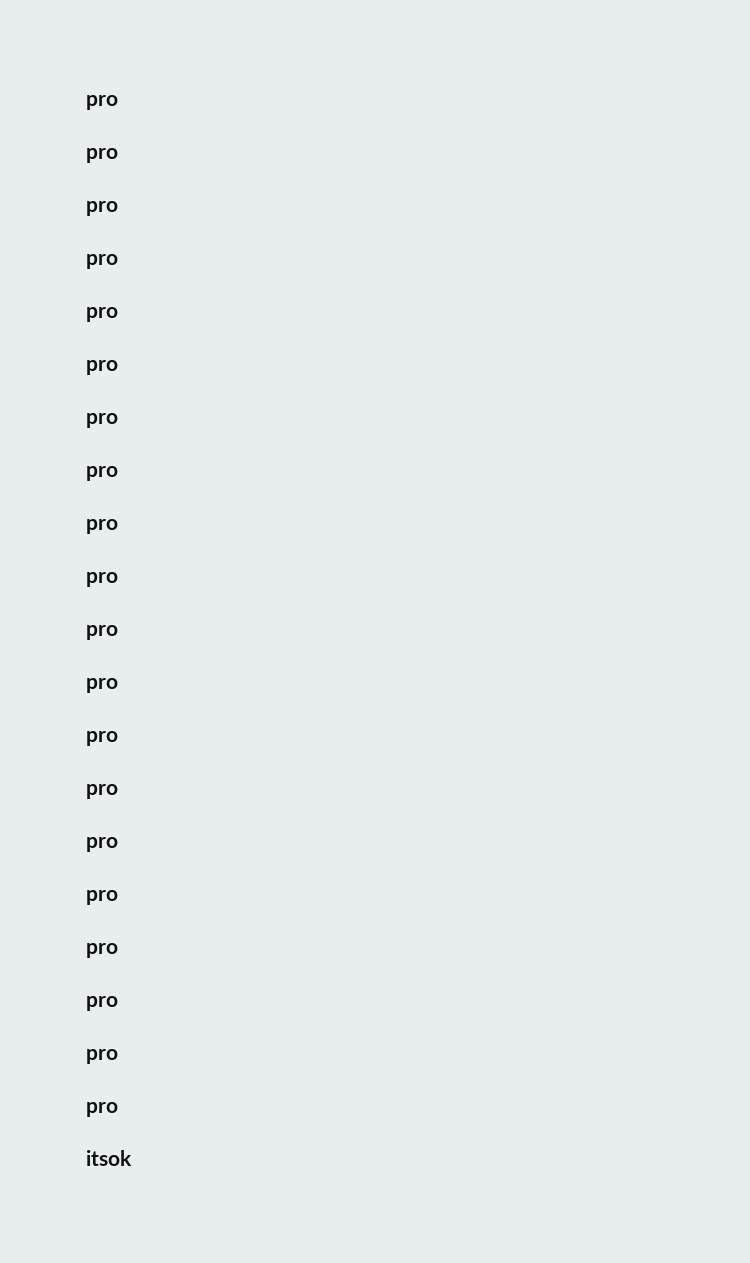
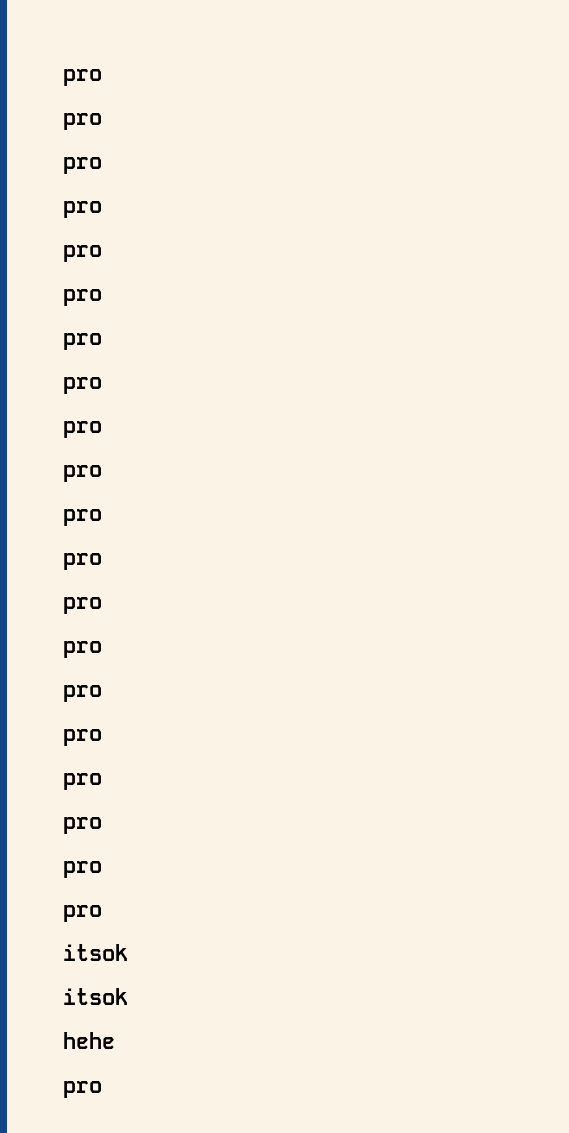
(132, 1158) none -> [63,988,128,1005] [63,1032,115,1049] [63,1081,102,1098] // itsok // hehe // pro

